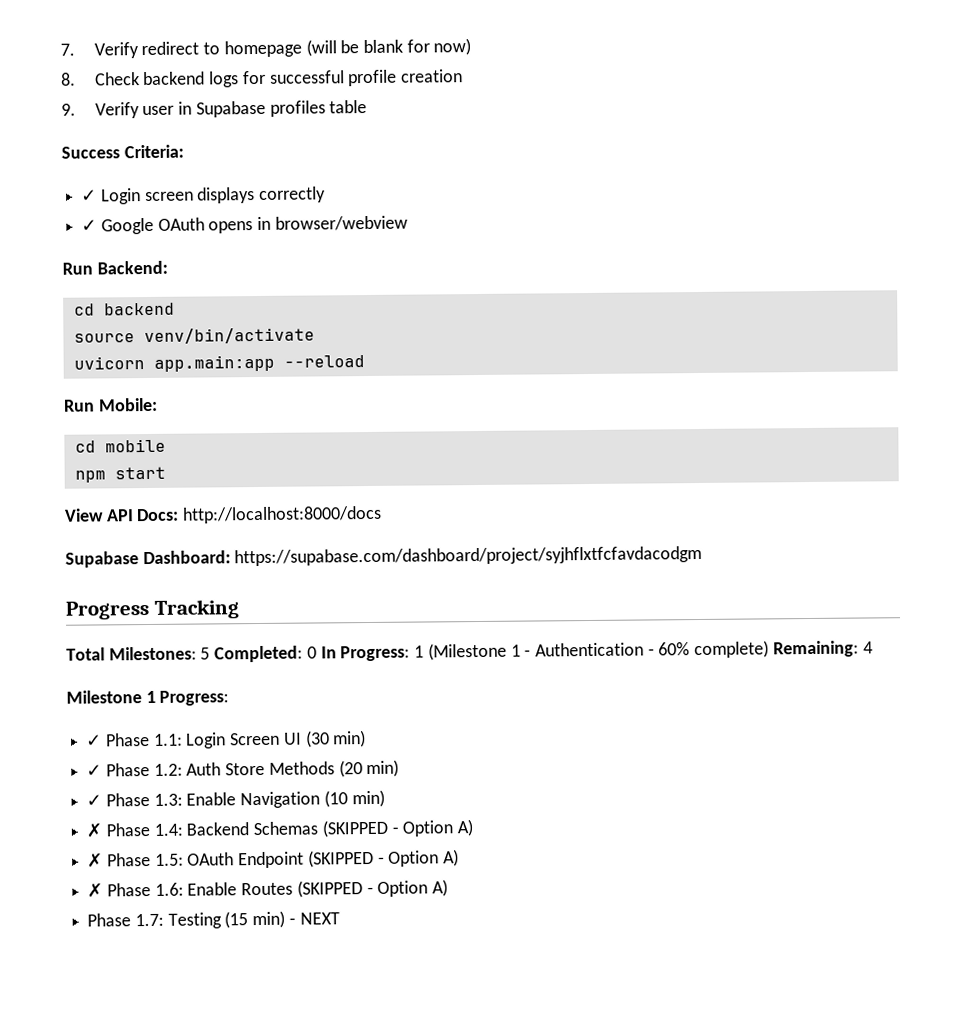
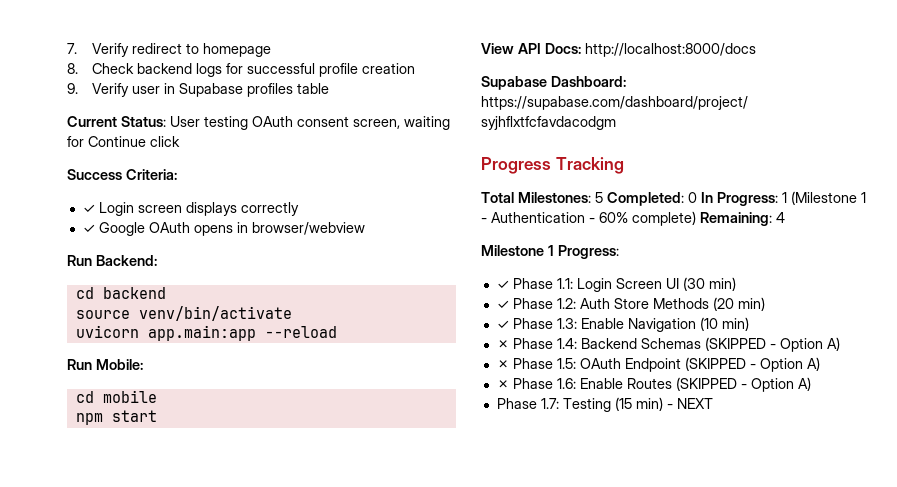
[305,38,472,57] (will be blank for now) -> (271, 50) none
(368, 106) none -> [67,116,450,130] [67,136,180,147] // Current Status: User testing OAuth consent screen, waiting for Continue click

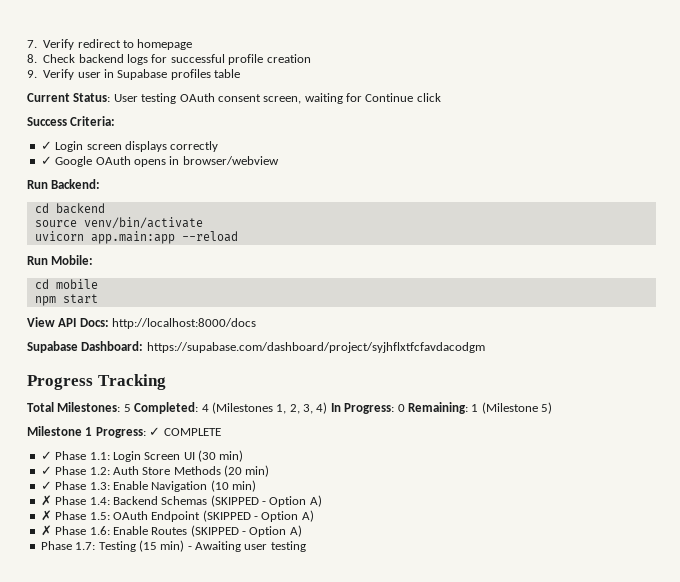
[688,191,866,206] [481,211,785,226] 0 In Progress: 1 (Milestone 1 - Authentication - 60% complete) Remaining: 4 -> [201,402,552,414] 4 (Milestones 1, 2, 3, 4) In Progress: 0 Remaining: 1 (Milestone 5)
(619, 252) none -> [149,427,221,436] ✓ COMPLETE
[676,398,713,409] NEXT -> [195,541,306,552] Awaiting user testing

